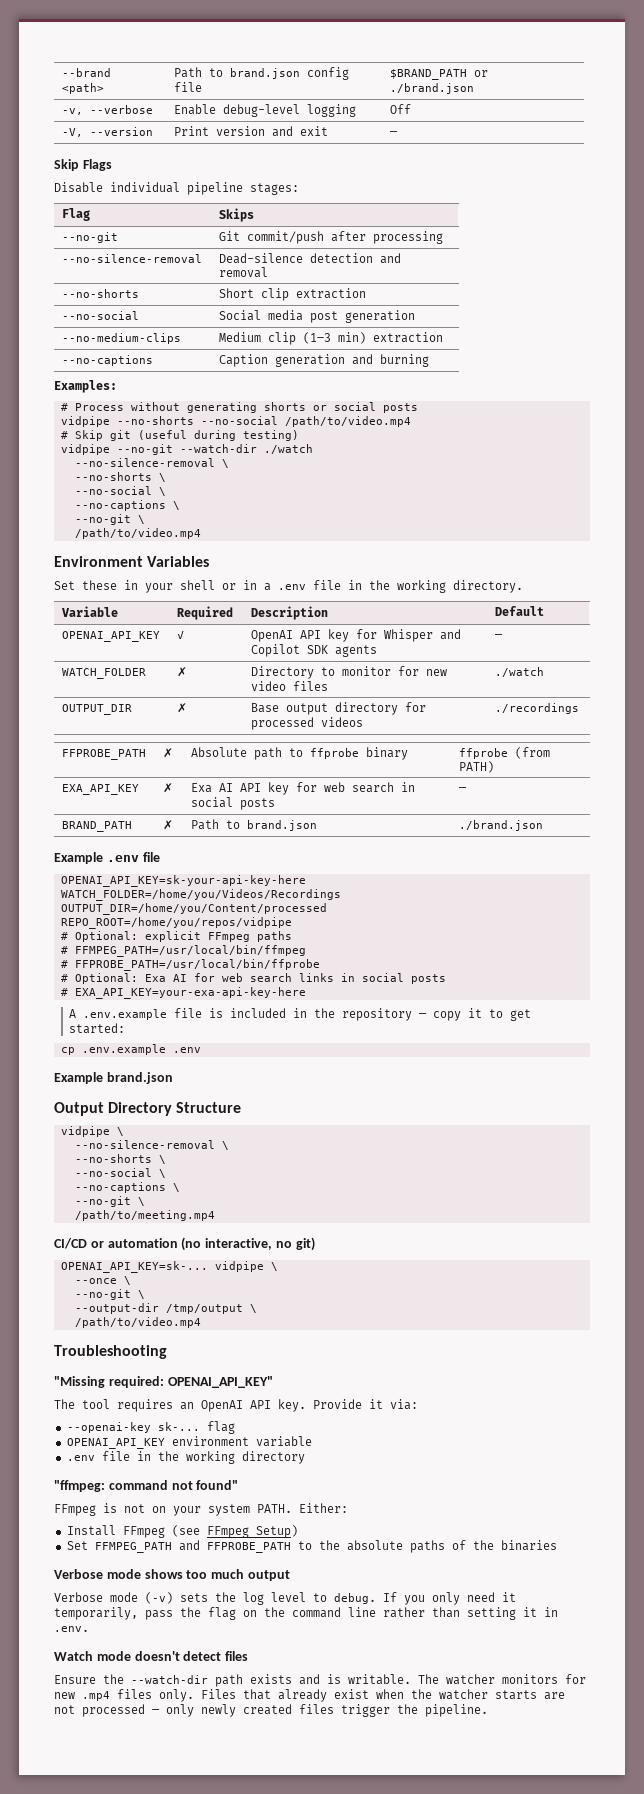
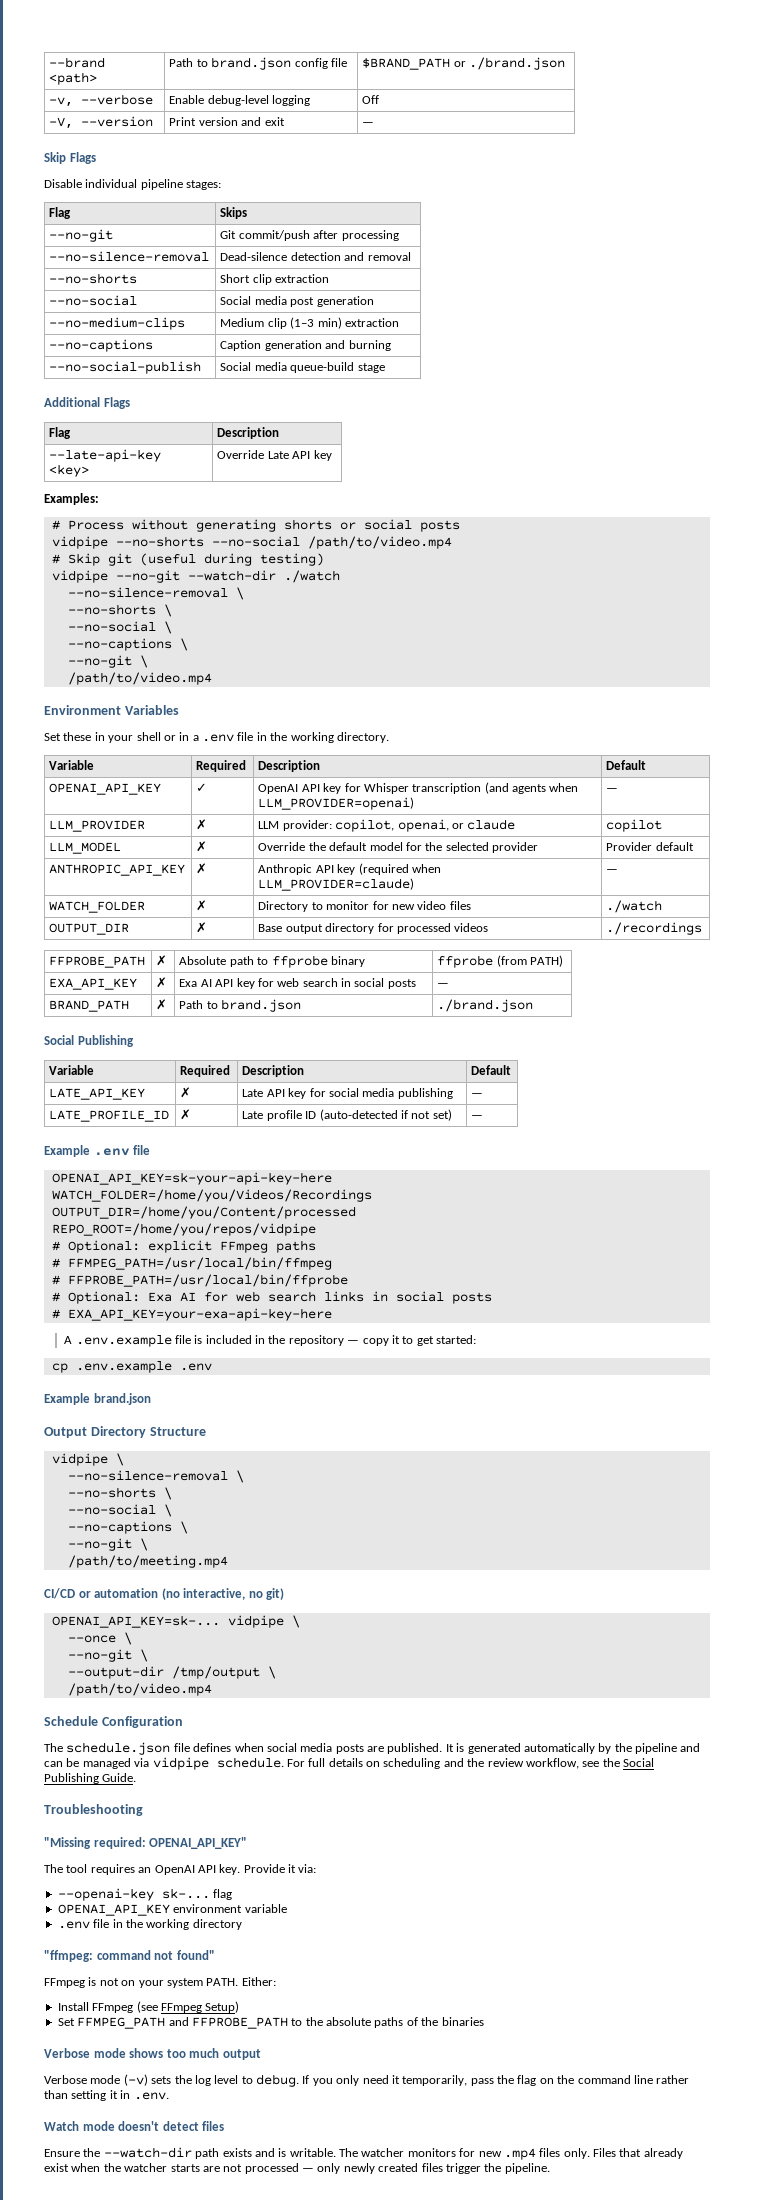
(430, 360) none -> [49,361,202,374] [220,362,385,373] [44,397,130,409] [49,427,72,439] [217,427,280,439] [49,449,162,462] [49,464,90,477] [217,450,332,461] // --no-social-publish | Social media queue-build stage // Additional Flags // Flag | Description // --late-api-key <key> | Override Late API key
[440,629,462,640] [251,644,378,657] and Copilot SDK agents -> [412,782,579,794] [258,797,415,810] [606,788,619,792] [49,820,146,832] [196,819,208,830] [258,819,516,832] [606,819,663,832] [49,842,122,854] [196,841,208,852] [258,842,539,853] [606,842,694,851] [49,864,186,876] [196,863,208,874] [258,863,441,875] [258,878,415,891] transcription (and agents when LLM_PROVIDER=openai) | — // LLM_PROVIDER | ✗ | LLM provider: copilot, openai, or claude | copilot // LLM_MODEL | ✗ | Override the default model for the selected provider | Provider default // ANTHROPIC_API_KEY | ✗ | Anthropic API key (required when LLM_PROVIDER=claude)
(544, 825) none -> [44,1035,134,1047] [49,1065,95,1075] [180,1065,231,1077] [242,1065,305,1077] [471,1065,512,1075] [49,1088,146,1100] [180,1087,192,1098] [242,1088,453,1099] [471,1093,484,1097] [49,1110,170,1122] [180,1109,192,1120] [242,1109,452,1121] [471,1115,484,1119] // Social Publishing // Variable | Required | Description | Default // LATE_API_KEY | ✗ | Late API key for social media publishing | — // LATE_PROFILE_ID | ✗ | Late profile ID (auto-detected if not set) | —
(201, 1322) none -> [44,1716,183,1728] [44,1742,701,1755] [44,1757,654,1770] [44,1773,137,1784] // Schedule Configuration // The schedule.json file defines when social media posts are published. It is generated automatically by the pipeline and can be managed via vidpipe schedule. For full details on scheduling and the review workflow, see the Social Publishing Guide.

